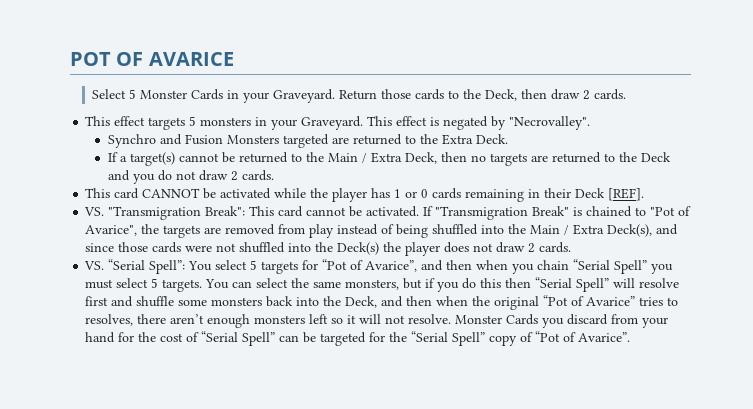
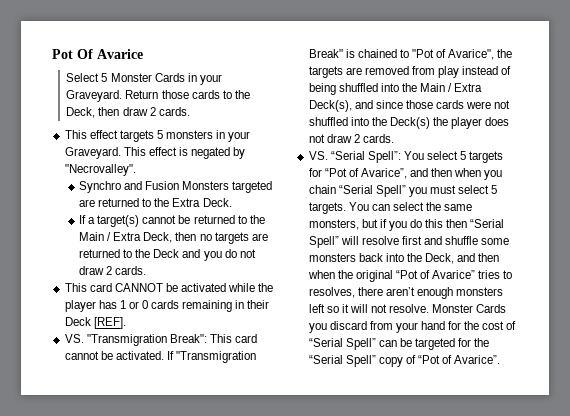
[70,52,234,66] POT OF AVARICE -> [52,49,143,59] Pot Of Avarice

